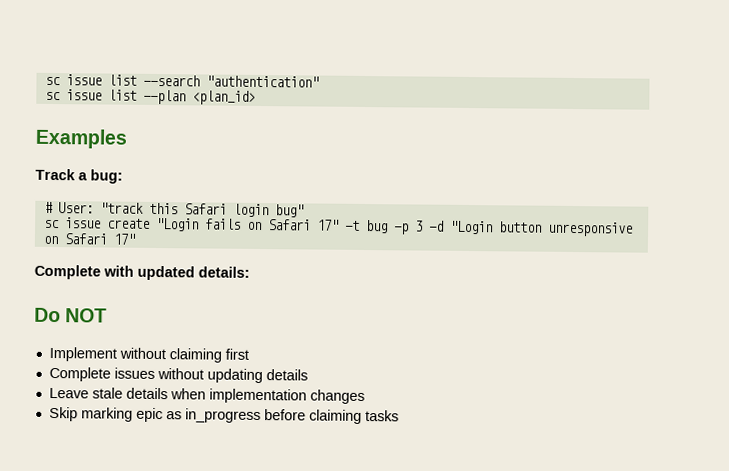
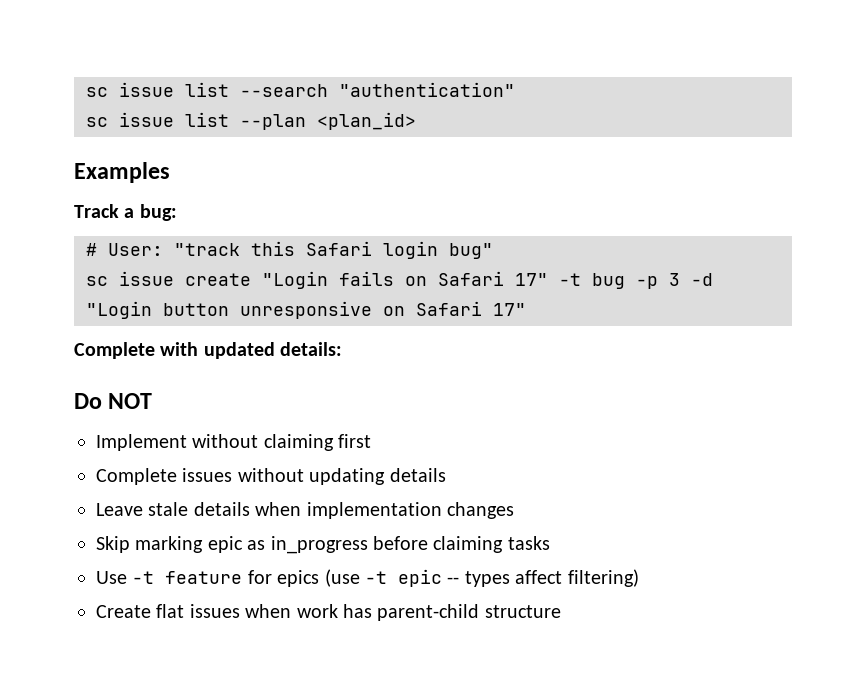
(399, 416) none -> [96,569,639,587] [96,604,561,621] // Use -t feature for epics (use -t epic -- types affect filtering) // Create flat issues when work has parent-child structure

